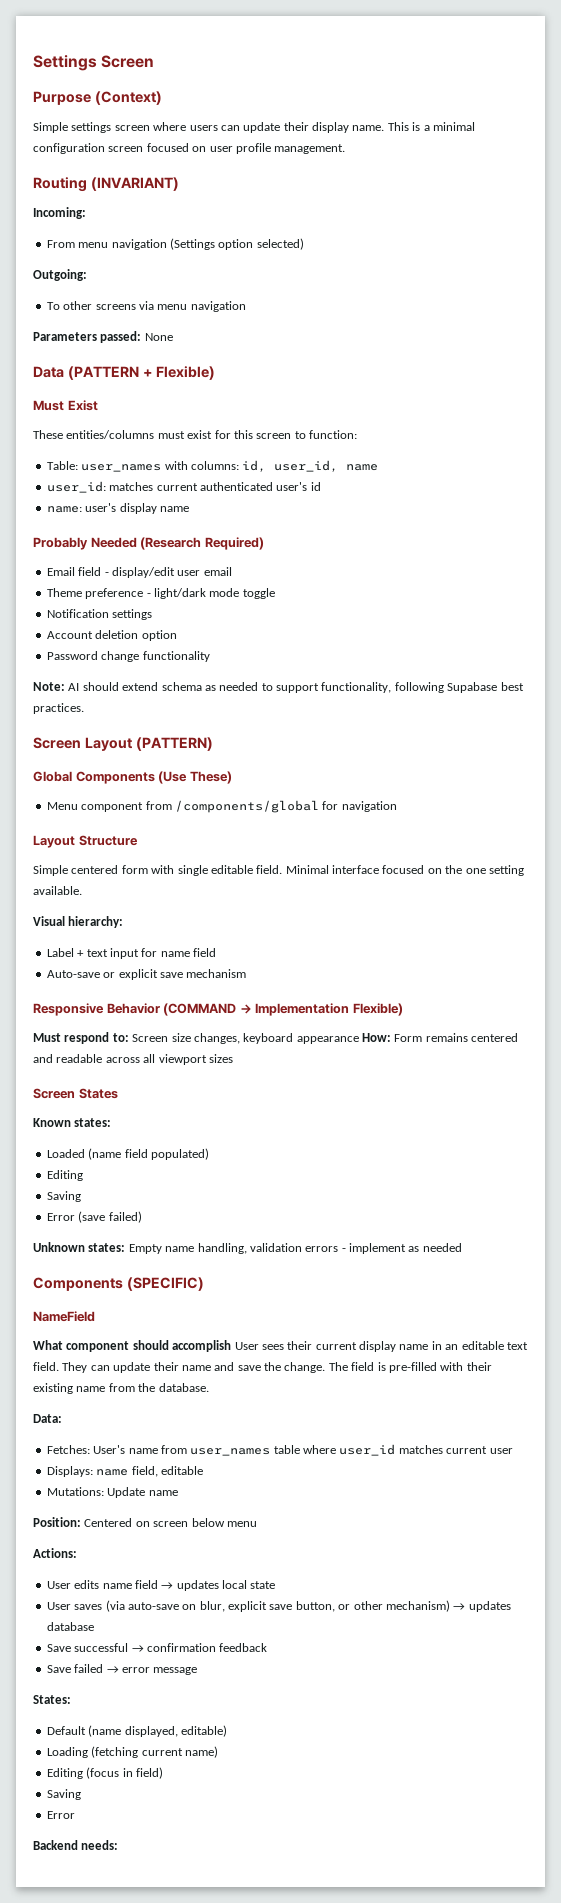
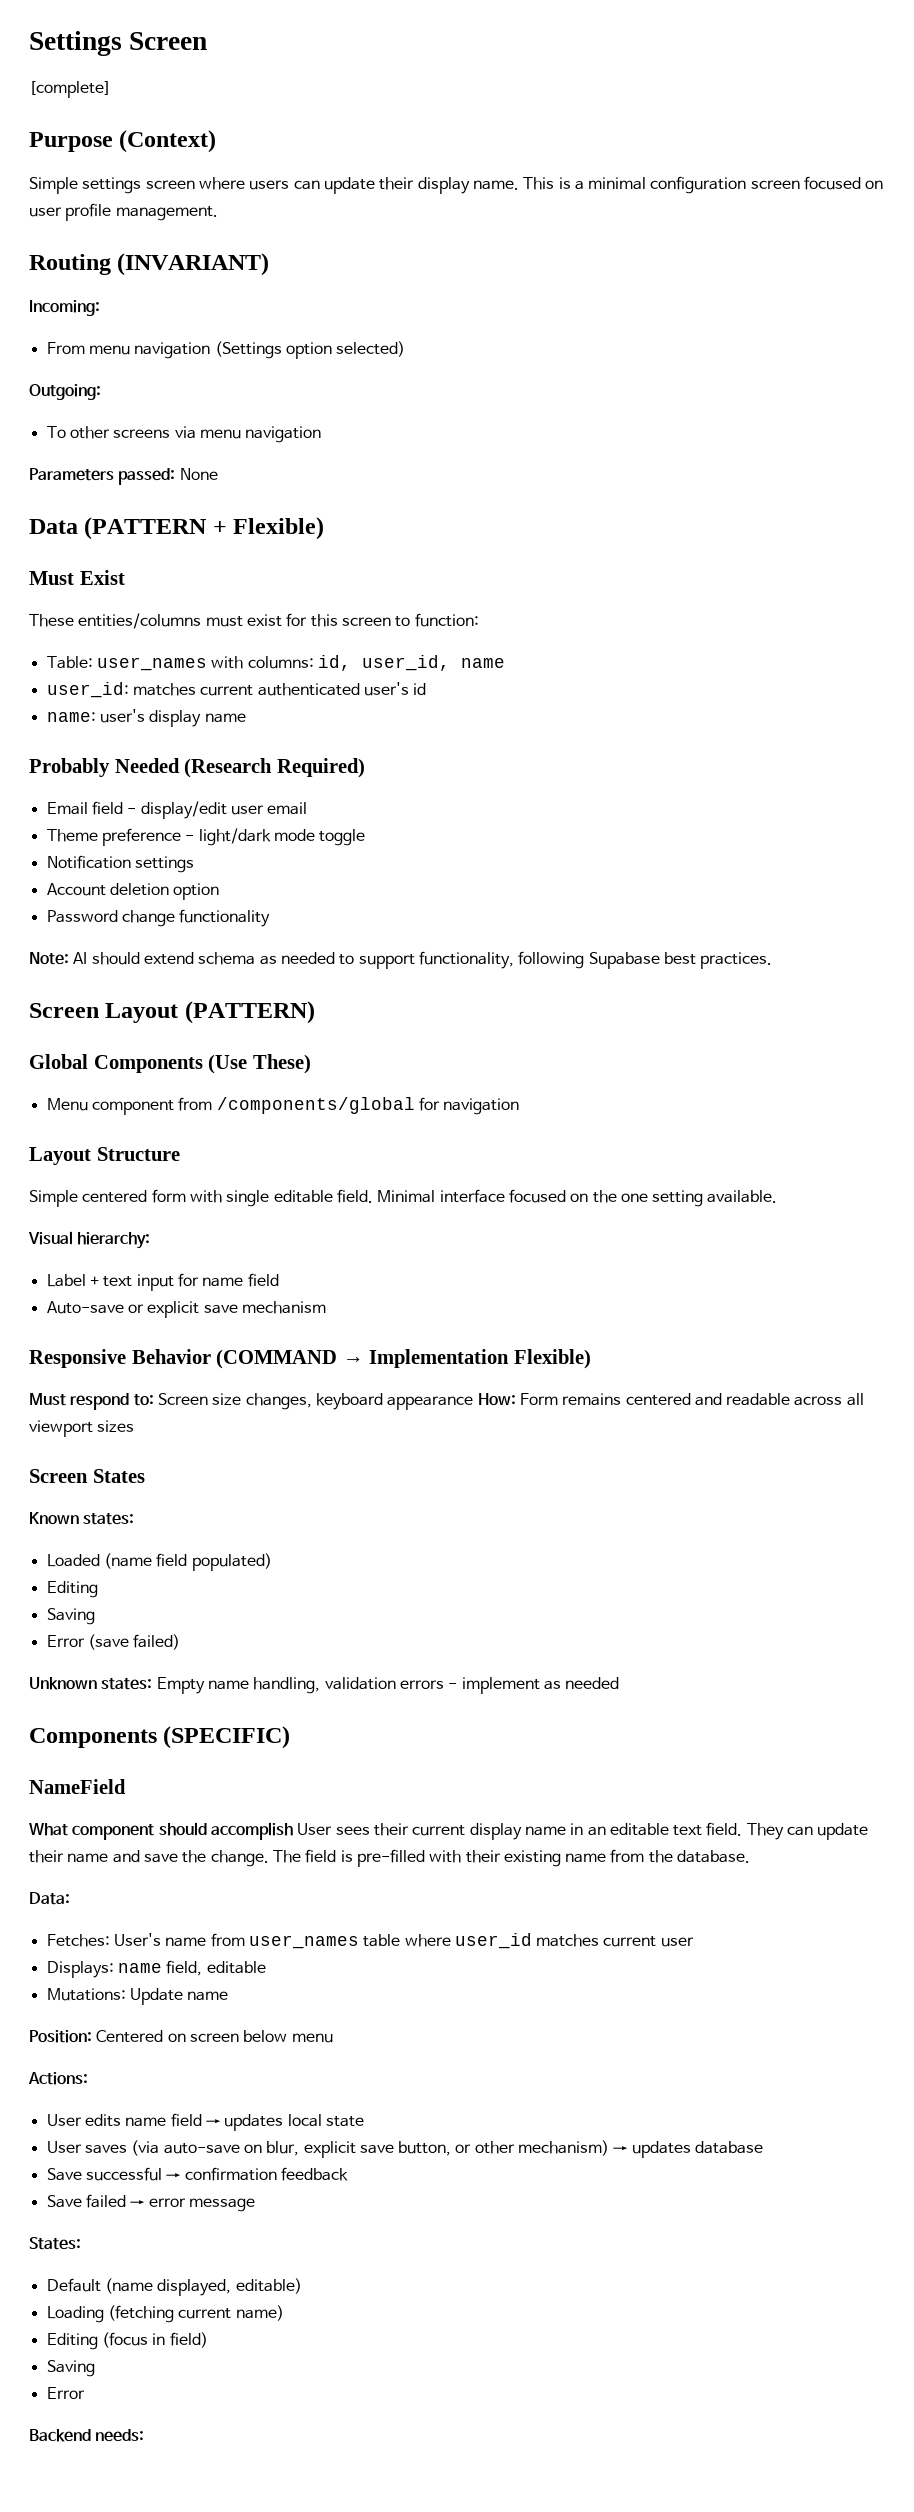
(155, 61) none -> [29,81,111,98] // [complete]

